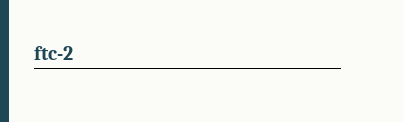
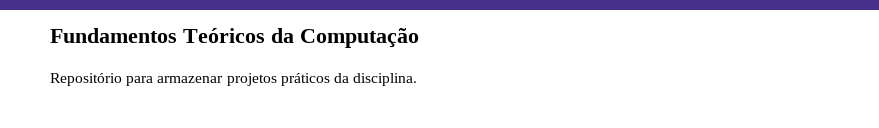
[34,46,73,60] ftc-2 -> [50,28,419,48] [50,73,418,86] Fundamentos Teóricos da Computação // Repositório para armazenar projetos práticos da disciplina.

